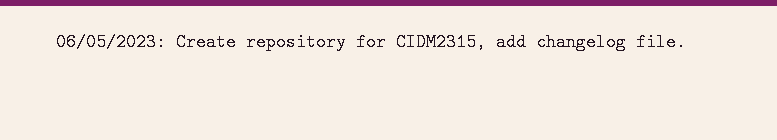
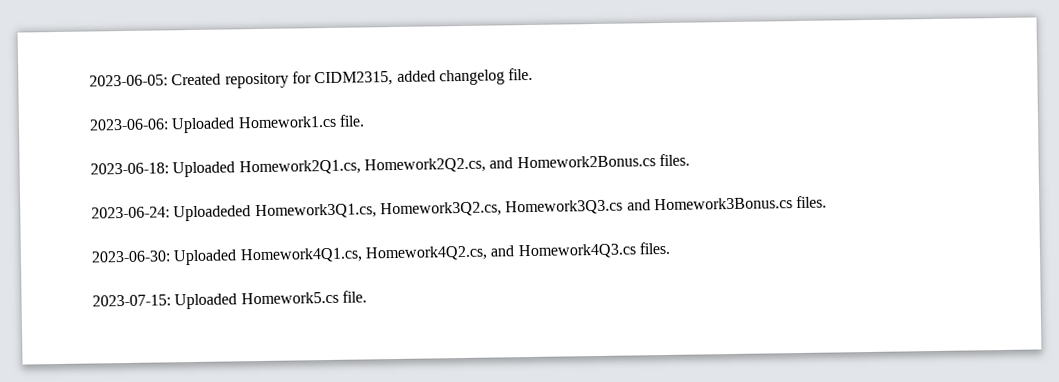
[56,33,236,51] 06/05/2023: Create -> [89,73,222,87] 2023-06-05: Created
[496,33,526,51] add -> [396,70,436,82] added
(686, 42) none -> [89,114,365,134] [90,153,690,178] [91,195,828,222] [91,241,670,266] [92,290,367,310] // 2023-06-06: Uploaded Homework1.cs file. // 2023-06-18: Uploaded Homework2Q1.cs, Homework2Q2.cs, and Homework2Bonus.cs files. // 2023-06-24: Uploadeded Homework3Q1.cs, Homework3Q2.cs, Homework3Q3.cs and Homework3Bonus.cs files. // 2023-06-30: Uploaded Homework4Q1.cs, Homework4Q2.cs, and Homework4Q3.cs files. // 2023-07-15: Uploaded Homework5.cs file.

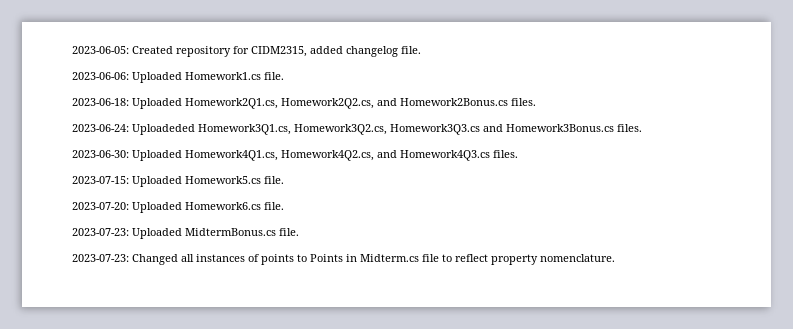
(367, 296) none -> [72,202,284,213] [72,228,299,239] [72,254,615,265] // 2023-07-20: Uploaded Homework6.cs file. // 2023-07-23: Uploaded MidtermBonus.cs file. // 2023-07-23: Changed all instances of points to Points in Midterm.cs file to reflect property nomenclature.

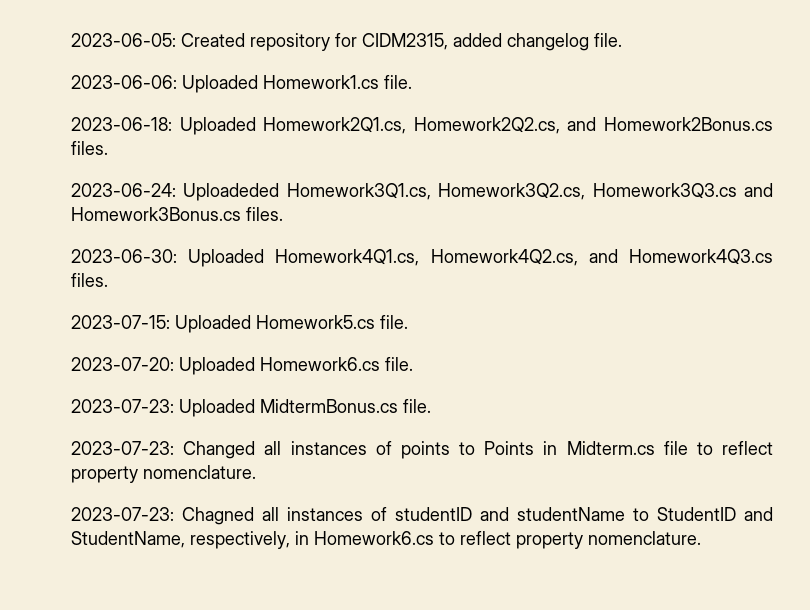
(615, 258) none -> [71,507,773,525] [71,531,701,549] // 2023-07-23: Chagned all instances of studentID and studentName to StudentID and StudentName, respectively, in Homework6.cs to reflect property nomenclature.

